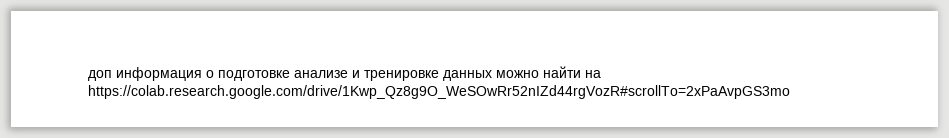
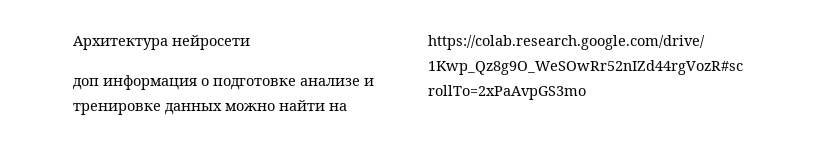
(88, 75) none -> [73,35,250,50] Архитектура нейросети //

